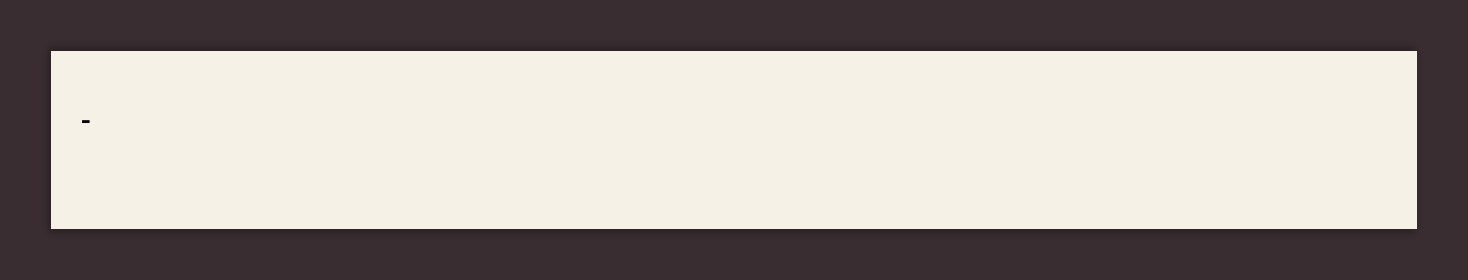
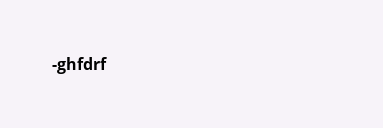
[81,120,91,129] - -> [52,57,107,74] -ghfdrf

